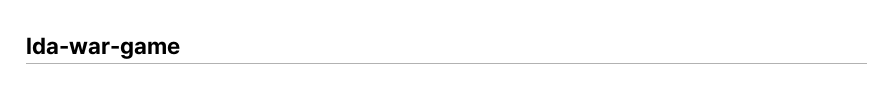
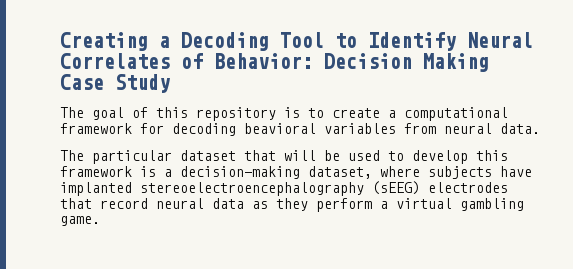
[26,37,180,59] lda-war-game -> [60,32,533,51] [60,53,489,72] [60,74,170,93] [60,107,508,121] [60,123,540,136] [60,150,508,164] [60,166,532,179] [60,181,508,196] [60,198,524,212] [60,216,100,226] Creating a Decoding Tool to Identify Neural Correlates of Behavior: Decision Making Case Study // The goal of this repository is to create a computational framework for decoding beavioral variables from neural data. // The particular dataset that will be used to develop this framework is a decision-making dataset, where subjects have implanted stereoelectroencephalography (sEEG) electrodes that record neural data as they perform a virtual gambling game.

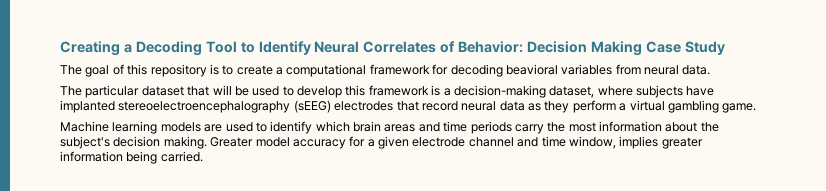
(100, 221) none -> [60,121,719,134] [60,136,703,149] [60,151,203,164] // Machine learning models are used to identify which brain areas and time periods carry the most information about the subject's decision making. Greater model accuracy for a given electrode channel and time window, implies greater information being carried.

